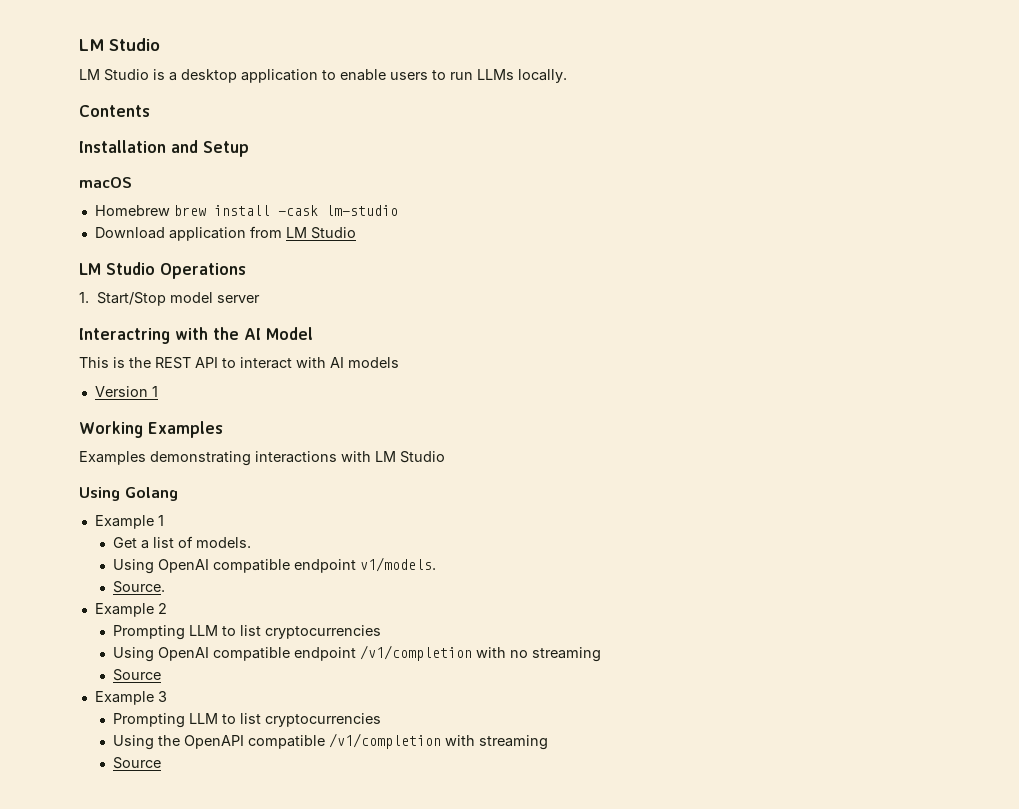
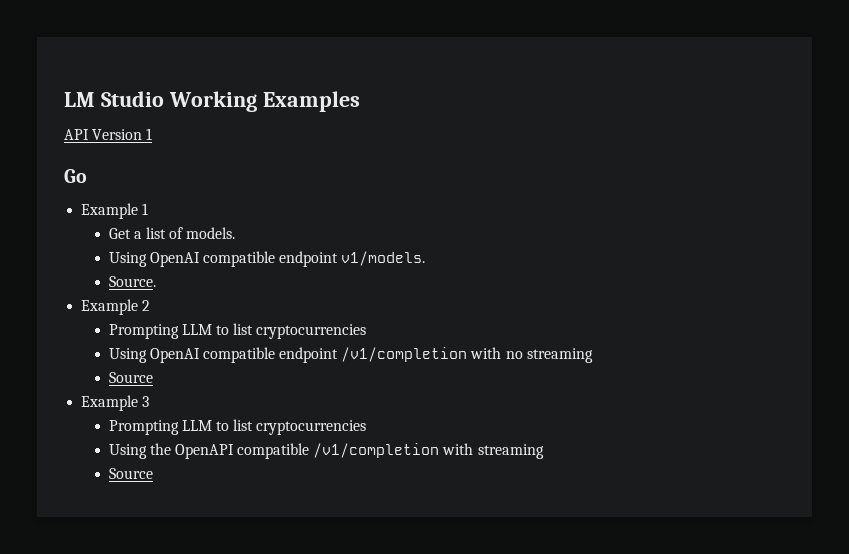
[79,38,160,51] [79,69,567,83] [79,105,150,117] [79,140,249,157] [79,177,132,188] [94,205,398,216] [94,226,356,241] [79,262,246,279] [79,292,260,306] [79,327,313,344] [79,357,399,369] [94,386,158,397] [79,421,223,438] [79,451,445,466] [79,487,178,501] LM Studio // LM Studio is a desktop application to enable users to run LLMs locally. // Contents // Installation and Setup // macOS // Homebrew brew install -cask lm-studio // Download application from LM Studio // LM Studio Operations // 1. Start/Stop model server // Interactring with the AI Model // This is the REST API to interact with AI models // Version 1 // Working Examples // Examples demonstrating interactions with LM Studio // Using Golang -> [64,91,360,112] [64,128,153,140] [64,169,87,183] LM Studio Working Examples // API Version 1 // Go

